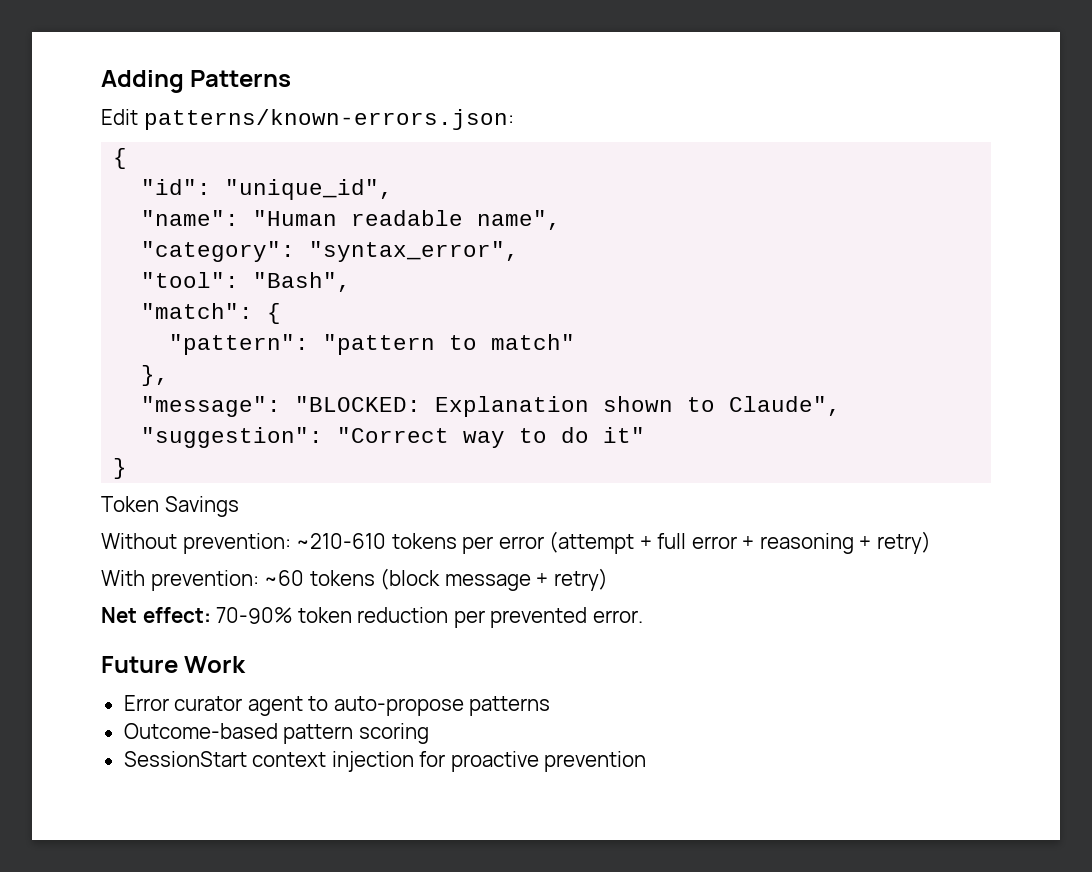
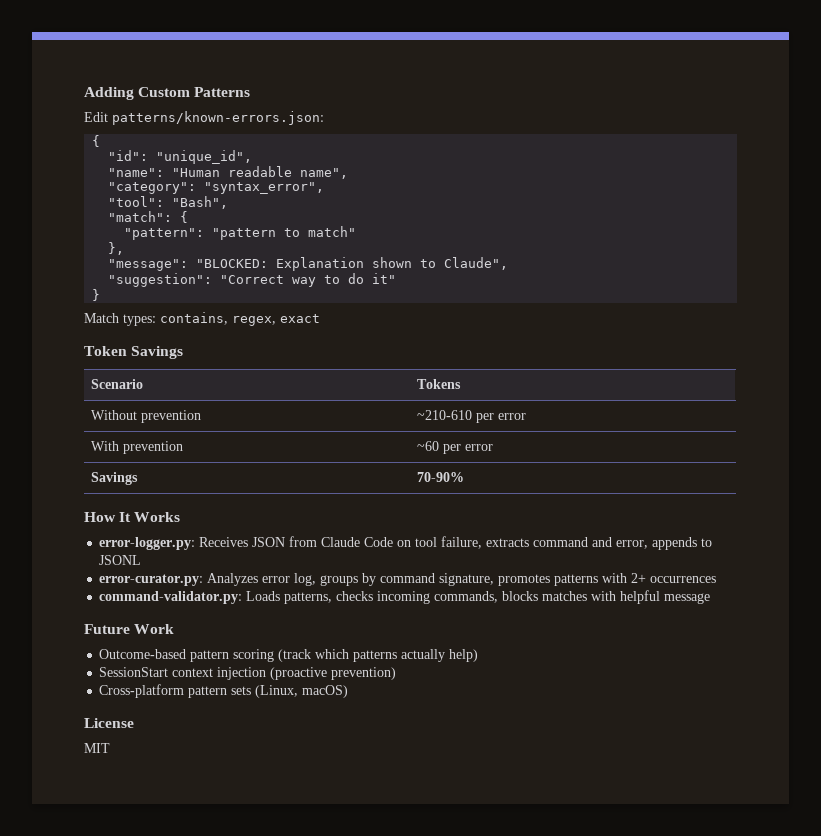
(184, 81) none -> [138,87,191,97] Custom
[101,496,239,517] [101,531,931,554] [101,568,608,591] [101,607,643,628] [101,656,247,673] [123,695,551,716] [123,723,429,744] [123,751,647,772] Token Savings // Without prevention: ~210-610 tokens per error (attempt + full error + reasoning + retry) // With prevention: ~60 tokens (block message + retry) // Net effect: 70-90% token reduction per prevented error. // Future Work // Error curator agent to auto-propose patterns // Outcome-based pattern scoring // SessionStart context injection for proactive prevention -> [84,312,320,326] [84,346,184,359] [91,379,144,389] [417,379,462,389] [91,410,202,423] [417,410,527,423] [91,441,184,454] [417,441,494,454] [91,472,139,485] [417,472,465,482] [84,512,181,522] [99,536,713,550] [99,555,142,565] [99,573,717,586] [99,590,711,604] [84,624,175,634] [99,649,479,662] [99,667,397,680] [99,684,349,698] [84,718,134,728] [84,743,110,753] Match types: contains, regex, exact // Token Savings // Scenario | Tokens // Without prevention | ~210-610 per error // With prevention | ~60 per error // Savings | 70-90% // How It Works // error-logger.py: Receives JSON from Claude Code on tool failure, extracts command and error, appends to JSONL // error-curator.py: Analyzes error log, groups by command signature, promotes patterns with 2+ occurrences // command-validator.py: Loads patterns, checks incoming commands, blocks matches with helpful message // Future Work // Outcome-based pattern scoring (track which patterns actually help) // SessionStart context injection (proactive prevention) // Cross-platform pattern sets (Linux, macOS) // License // MIT

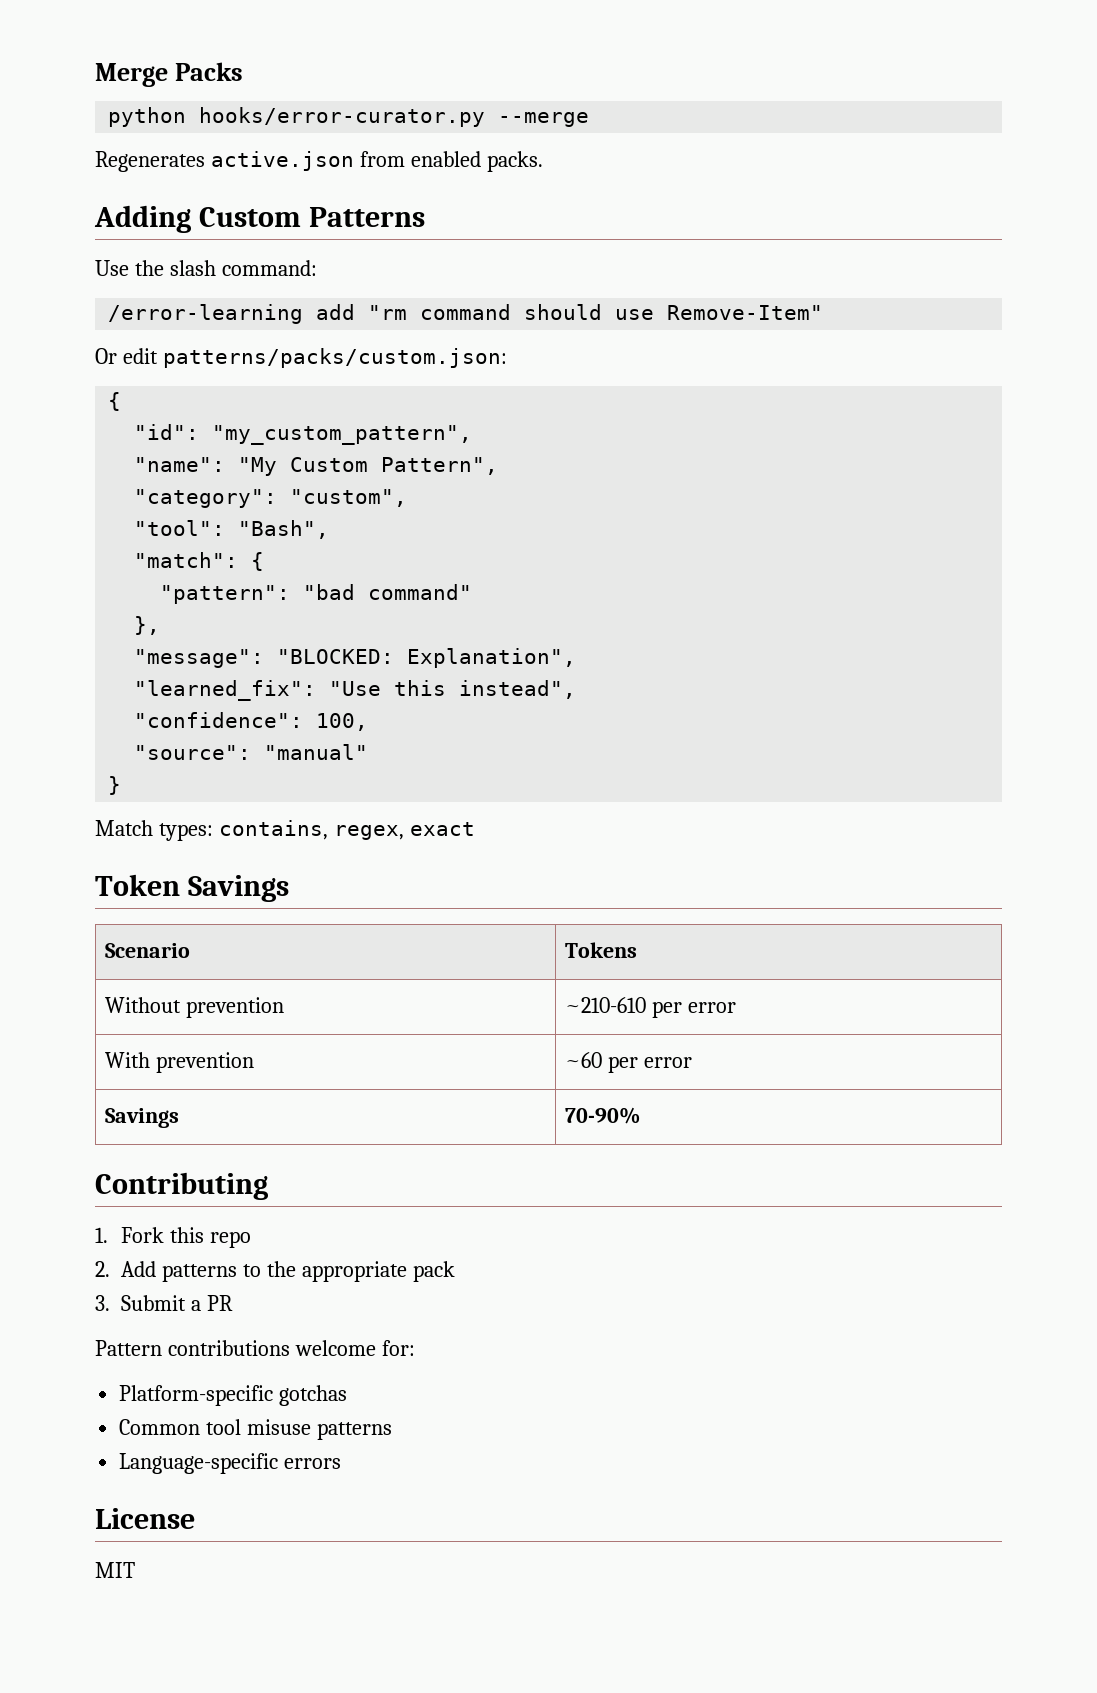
[84,87,251,100] [84,111,324,125] Adding Custom Patterns // Edit patterns/known-errors.json: -> [95,62,243,87] [108,107,590,127] [95,151,543,172] [94,205,425,233] [95,260,317,276] [108,304,824,324] [95,348,507,368] Merge Packs // python hooks/error-curator.py --merge // Regenerates active.json from enabled packs. // Adding Custom Patterns // Use the slash command: // /error-learning add "rm command should use Remove-Item" // Or edit patterns/packs/custom.json:
[156,150,253,164] "unique_id", -> [212,425,473,445] "my_custom_pattern",
[172,166,349,179] "Human readable name", -> [238,457,499,476] "My Custom Pattern",
[204,182,325,194] "syntax_error", -> [290,489,408,507] "custom",
[212,226,357,240] "pattern to match" -> [303,584,473,600] "bad command"
[276,257,509,271] [108,273,397,287] Explanation shown to Claude", // "suggestion": "Correct way to do it" -> [407,648,577,668] [134,680,577,701] [134,712,369,731] [134,744,369,760] Explanation", // "learned_fix": "Use this instead", // "confidence": 100, // "source": "manual"
[84,512,181,522] [99,536,713,550] [99,555,142,565] [99,573,717,586] [99,590,711,604] [84,624,175,634] [99,649,479,662] [99,667,397,680] [99,684,349,698] How It Works // error-logger.py: Receives JSON from Claude Code on tool failure, extracts command and error, appends to JSONL // error-curator.py: Analyzes error log, groups by command signature, promotes patterns with 2+ occurrences // command-validator.py: Loads patterns, checks incoming commands, blocks matches with helpful message // Future Work // Outcome-based pattern scoring (track which patterns actually help) // SessionStart context injection (proactive prevention) // Cross-platform pattern sets (Linux, macOS) -> [95,1172,268,1200] [95,1227,251,1248] [95,1261,455,1282] [95,1295,233,1311] [95,1340,415,1356] [119,1385,348,1406] [119,1419,393,1440] [119,1453,342,1474] Contributing // 1. Fork this repo // 2. Add patterns to the appropriate pack // 3. Submit a PR // Pattern contributions welcome for: // Platform-specific gotchas // Common tool misuse patterns // Language-specific errors

